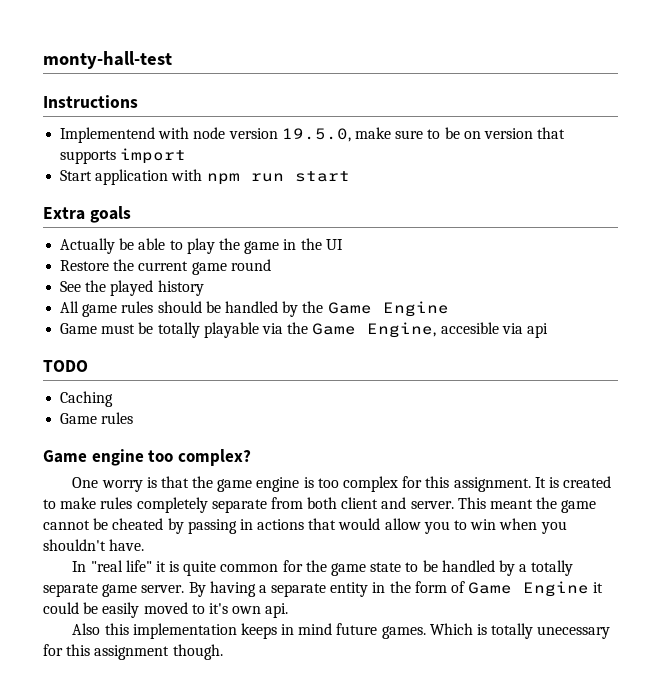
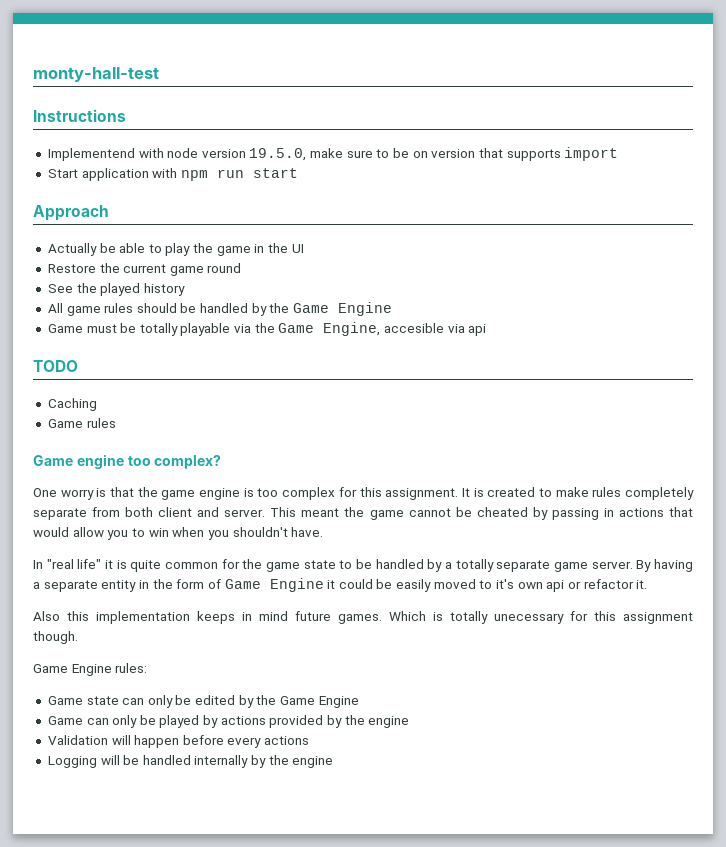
[43,206,131,223] Extra goals -> [33,205,109,221] Approach
[265,603,289,618] api. -> [546,579,648,592] api or refactor it.
(223, 652) none -> [33,663,148,676] [47,695,359,708] [47,715,410,728] [47,735,310,748] [47,755,334,768] // Game Engine rules: // Game state can only be edited by the Game Engine // Game can only be played by actions provided by the engine // Validation will happen before every actions // Logging will be handled internally by the engine

